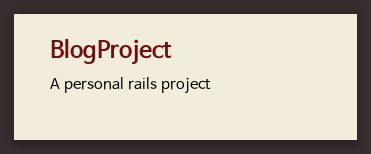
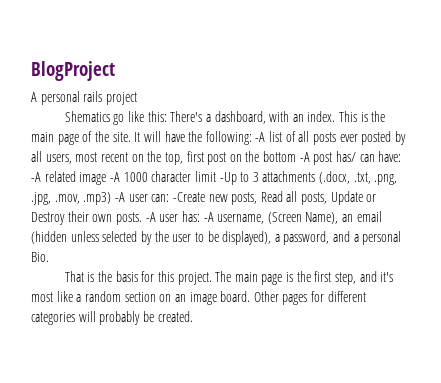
(211, 85) none -> [64,111,386,125] [31,131,406,145] [31,151,402,165] [31,171,398,185] [31,191,377,205] [31,211,382,225] [31,231,402,245] [31,252,49,262] [64,271,394,285] [31,291,366,305] [31,311,193,325] // Shematics go like this: There's a dashboard, with an index. This is the main page of the site. It will have the following: -A list of all posts ever posted by all users, most recent on the top, first post on the bottom -A post has/ can have: -A related image -A 1000 character limit -Up to 3 attachments (.docx, .txt, .png, .jpg, .mov, .mp3) -A user can: -Create new posts, Read all posts, Update or Destroy their own posts. -A user has: -A username, (Screen Name), an email (hidden unless selected by the user to be displayed), a password, and a personal Bio. // That is the basis for this project. The main page is the first step, and it's most like a random section on an image board. Other pages for different categories will probably be created.

